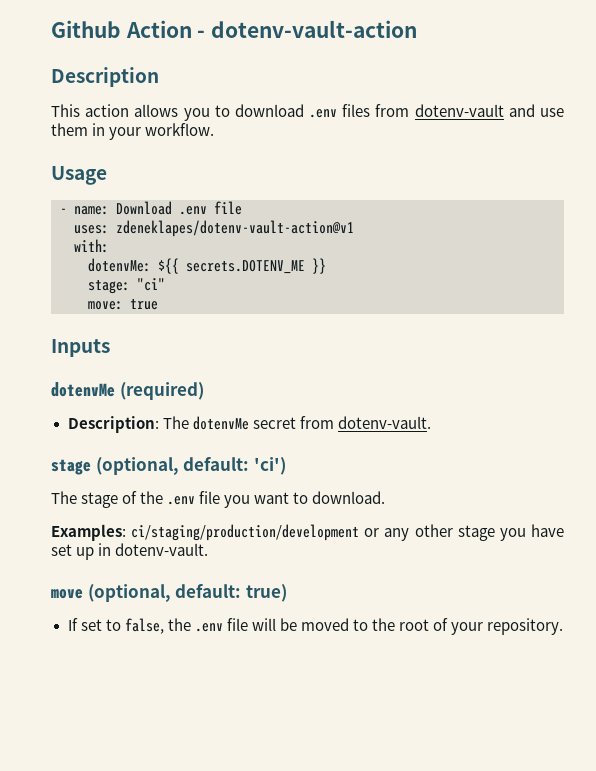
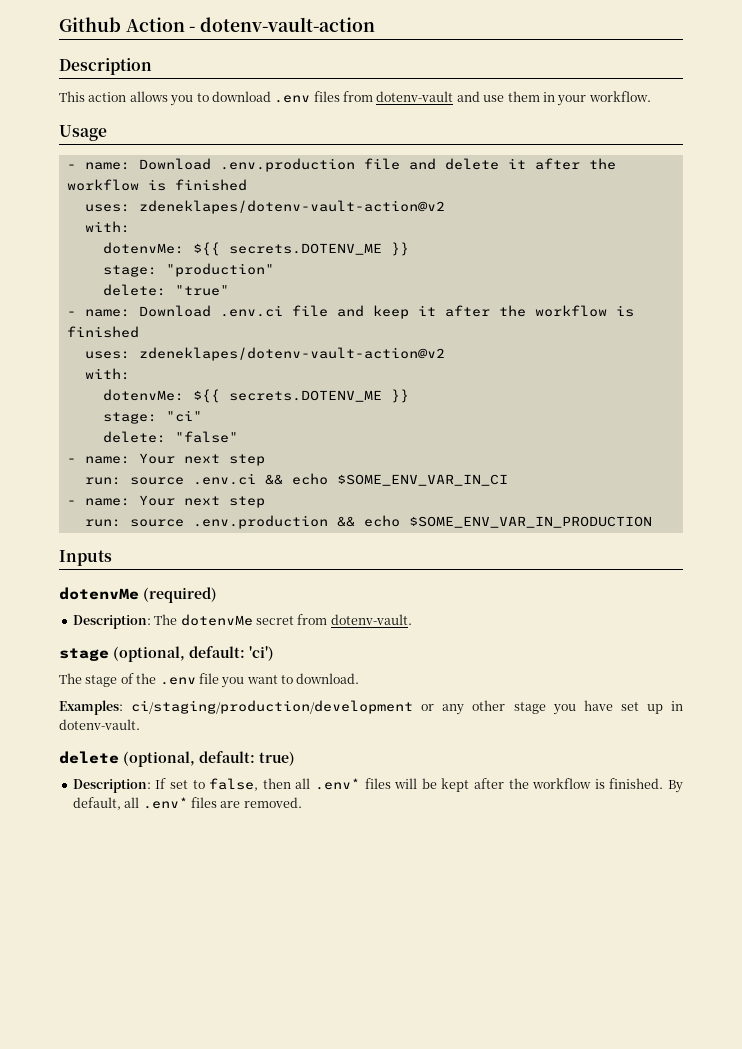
[179,201,242,215] [74,220,354,237] .env file // uses: zdeneklapes/dotenv-vault-action@v1 -> [219,158,616,172] [66,179,247,191] [84,200,445,214] [84,221,130,233] [102,242,409,256] [102,263,274,277] [102,284,229,296] [66,305,634,319] [66,326,139,338] [84,347,445,361] .env.production file and delete it after the workflow is finished // uses: zdeneklapes/dotenv-vault-action@v2 // with: // dotenvMe: ${{ secrets.DOTENV_ME }} // stage: "production" // delete: "true" // - name: Download .env.ci file and keep it after the workflow is finished // uses: zdeneklapes/dotenv-vault-action@v2
[88,299,158,310] move: true -> [102,431,238,443] [66,453,265,466] [84,473,508,486] [66,495,265,508] [84,515,652,529] delete: "false" // - name: Your next step // run: source .env.ci && echo $SOME_ENV_VAR_IN_CI // - name: Your next step // run: source .env.production && echo $SOME_ENV_VAR_IN_PRODUCTION
[51,589,83,599] move -> [59,751,119,764] delete
(287, 593) none -> [72,779,151,793] Description:
[167,618,564,635] the .env file will be moved to the root of your repository. -> [262,778,684,793] [72,797,302,810] then all .env* files will be kept after the workflow is finished. By default, all .env* files are removed.

